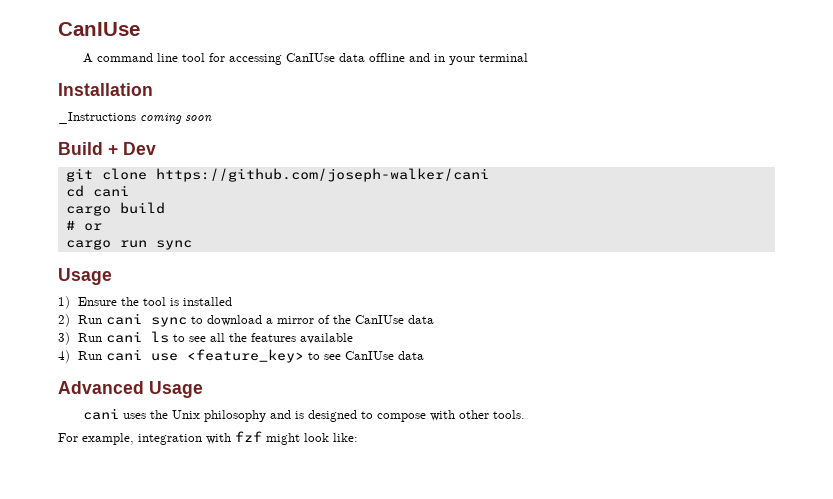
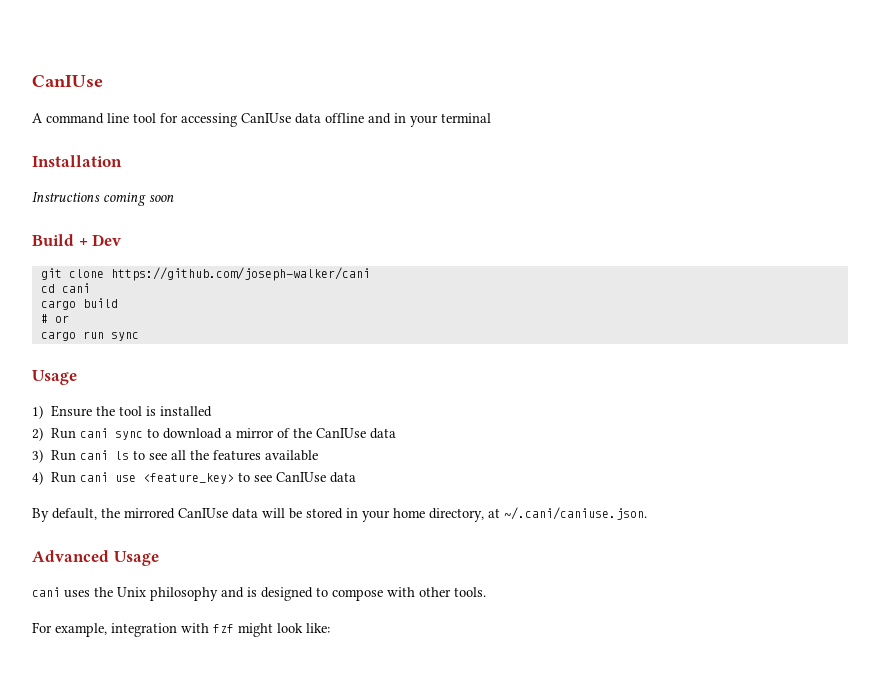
[58,112,136,124] _Instructions -> [32,192,100,202] Instructions
(424, 355) none -> [32,507,647,522] // By default, the mirrored CanIUse data will be stored in your home directory, at ~/.cani/caniuse.json.

